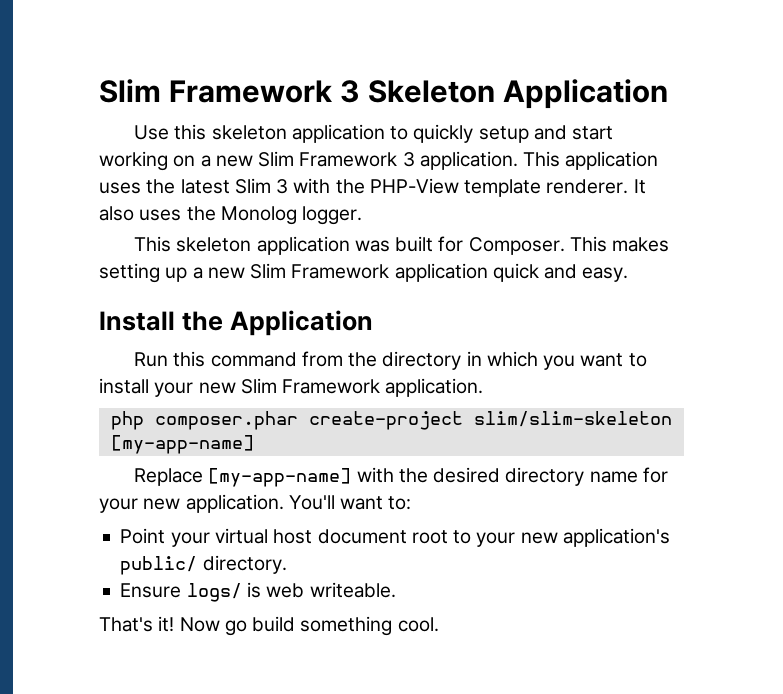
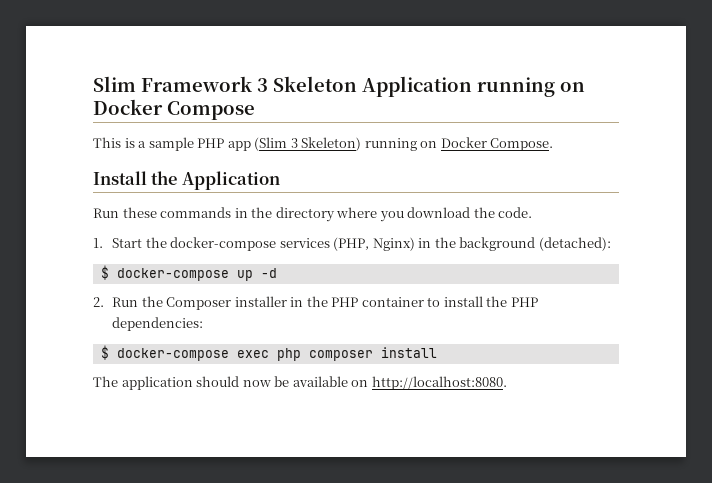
[134,124,614,143] [99,151,659,171] [99,178,646,197] [99,206,363,225] [134,236,670,255] [99,263,629,283] [99,310,374,336] [134,351,647,370] [99,378,484,397] [110,411,672,430] [110,435,254,454] [134,467,668,487] [99,494,412,513] [120,528,670,547] [120,555,287,575] [120,582,396,602] [99,616,439,636] // Use this skeleton application to quickly setup and start working on a new Slim Framework 3 application. This application uses the latest Slim 3 with the PHP-View template renderer. It also uses the Monolog logger. // This skeleton application was built for Composer. This makes setting up a new Slim Framework application quick and easy. // Install the Application // Run this command from the directory in which you want to install your new Slim Framework application. // php composer.phar create-project slim/slim-skeleton [my-app-name] // Replace [my-app-name] with the desired directory name for your new application. You'll want to: // Point your virtual host document root to your new application's public/ directory. // Ensure logs/ is web writeable. // That's it! Now go build something cool. -> [477,77,585,97] [93,99,255,120] [93,137,554,151] [93,171,280,190] [93,207,533,222] [93,237,611,251] [100,265,277,281] [93,296,538,310] [112,317,204,331] [100,345,437,361] [93,376,507,390] running on Docker Compose // This is a sample PHP app (Slim 3 Skeleton) running on Docker Compose. // Install the Application // Run these commands in the directory where you download the code. // 1. Start the docker-compose services (PHP, Nginx) in the background (detached): // $ docker-compose up -d // 2. Run the Composer installer in the PHP container to install the PHP dependencies: // $ docker-compose exec php composer install // The application should now be available on http://localhost:8080.

